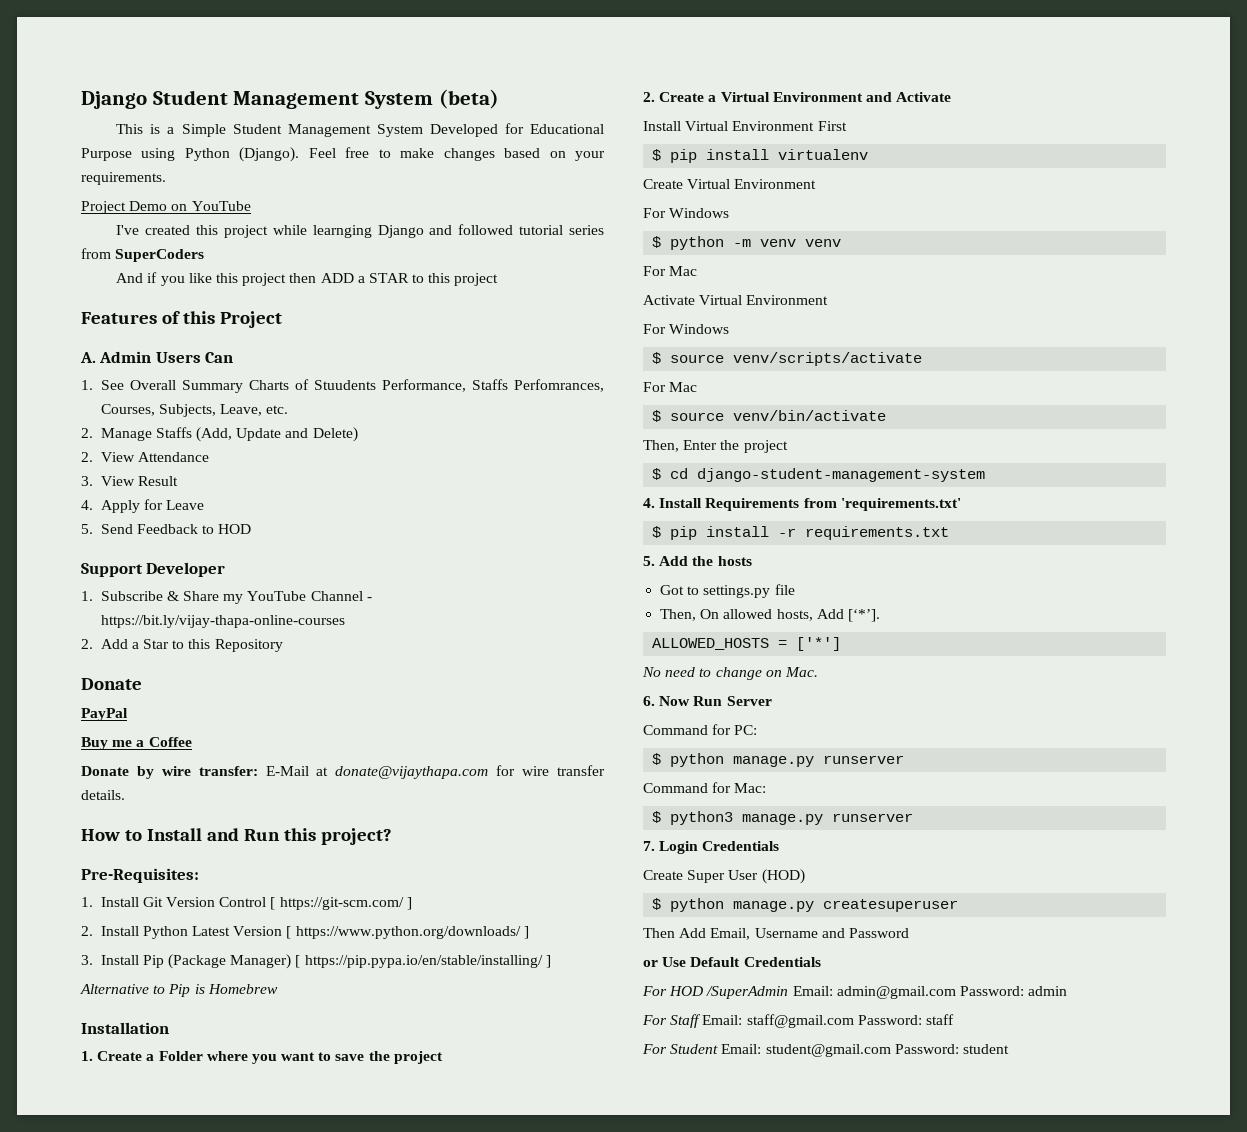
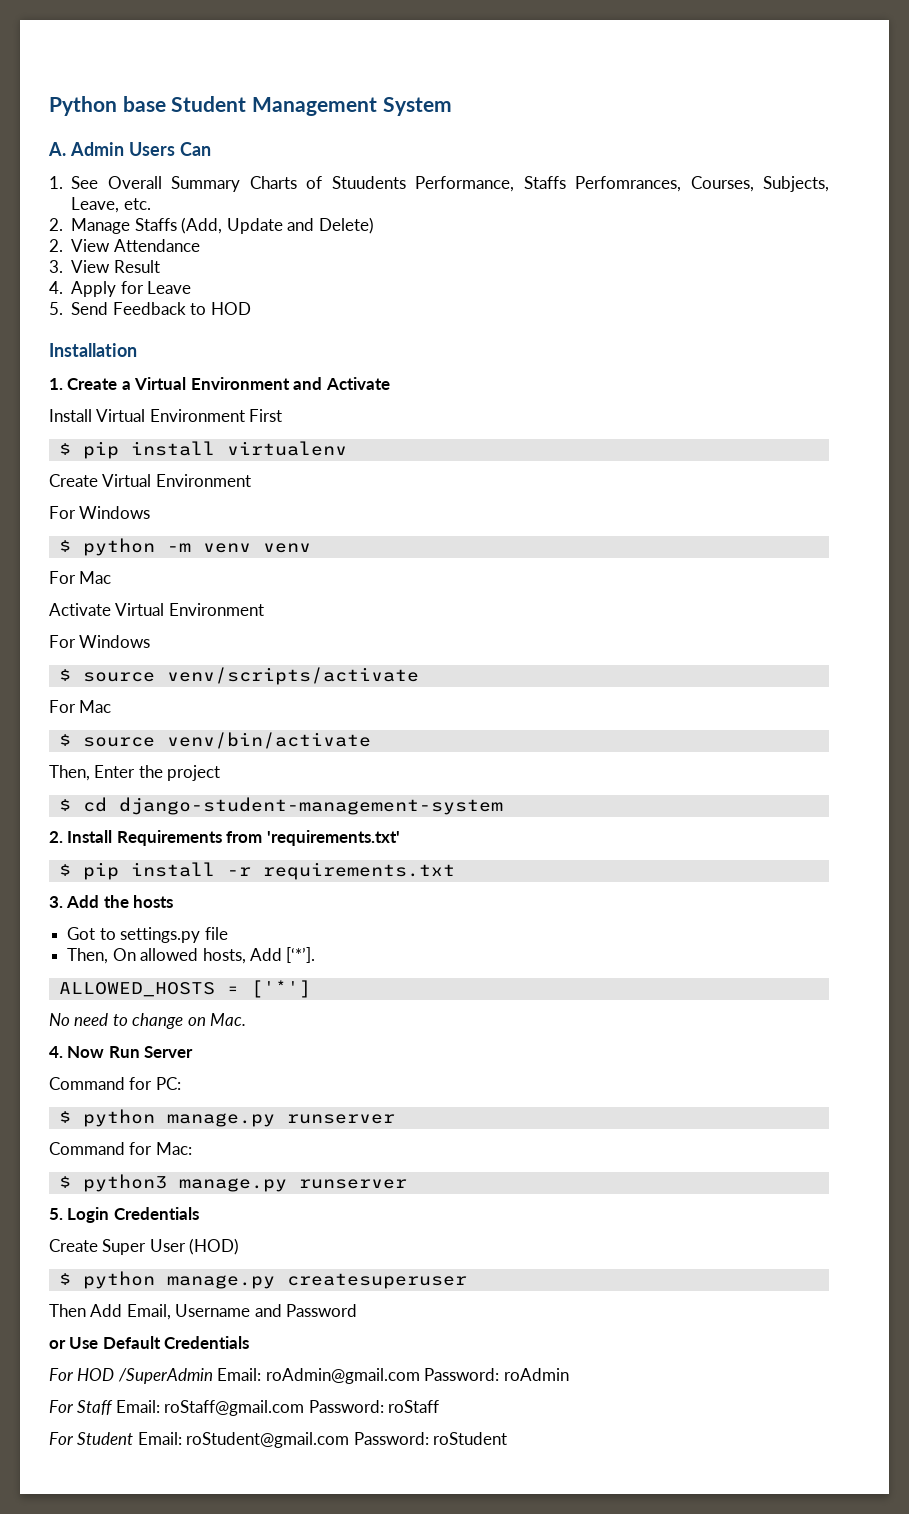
[81,89,499,109] [116,123,604,137] [81,147,605,162] [81,172,166,185] [81,201,251,214] [116,224,604,238] [81,248,205,262] [116,272,499,286] [81,311,282,328] Django Student Management System (beta) // This is a Simple Student Management System Developed for Educational Purpose using Python (Django). Feel free to make changes based on your requirements. // Project Demo on YouTube // I've created this project while learnging Django and followed tutorial series from SuperCoders // And if you like this project then ADD a STAR to this project // Features of this Project -> [49,96,452,116] Python base Student Management System
[81,562,226,577] [81,591,372,604] [100,615,345,628] [81,639,283,652] [81,678,142,690] [81,708,128,721] [81,737,192,750] [81,765,605,779] [81,790,125,800] [81,828,392,845] [81,868,199,883] [81,897,412,910] [81,926,529,939] [81,954,551,969] [80,984,278,997] [81,1022,169,1034] [81,1051,443,1064] [643,92,655,102] Support Developer // 1. Subscribe & Share my YouTube Channel - https://bit.ly/vijay-thapa-online-courses // 2. Add a Star to this Repository // Donate // PayPal // Buy me a Coffee // Donate by wire transfer: E-Mail at donate@vijaythapa.com for wire transfer details. // How to Install and Run this project? // Pre-Requisites: // 1. Install Git Version Control [ https://git-scm.com/ ] // 2. Install Python Latest Version [ https://www.python.org/downloads/ ] // 3. Install Pip (Package Manager) [ https://pip.pypa.io/en/stable/installing/ ] // Alternative to Pip is Homebrew // Installation // 1. Create a Folder where you want to save the project // 2. -> [49,343,137,357] [49,378,63,390] Installation // 1.
[643,498,655,508] 4. -> [49,831,63,843] 2.
[643,556,655,566] 5. -> [49,896,63,908] 3.
[643,696,655,706] 6. -> [49,1046,63,1058] 4.
[643,841,655,851] 7. -> [49,1208,63,1220] 5.
[836,986,1068,999] admin@gmail.com Password: admin -> [265,1368,569,1384] roAdmin@gmail.com Password: roAdmin
[746,1014,954,1028] staff@gmail.com Password: staff -> [164,1400,440,1416] roStaff@gmail.com Password: roStaff
[765,1044,1009,1057] student@gmail.com Password: student -> [186,1432,508,1448] roStudent@gmail.com Password: roStudent

